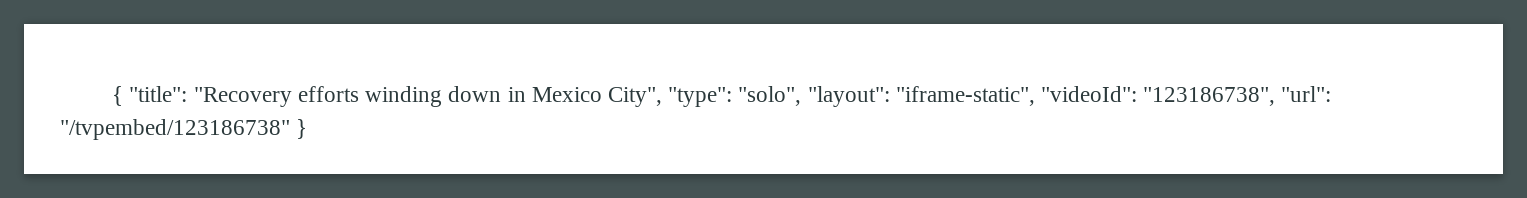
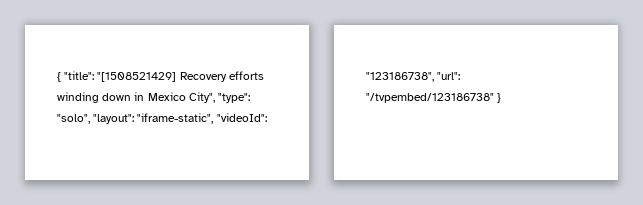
[193,87,292,107] "Recovery -> [97,72,227,82] "[1508521429] Recovery

